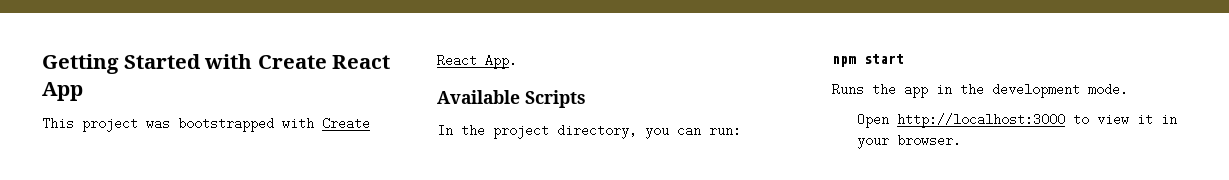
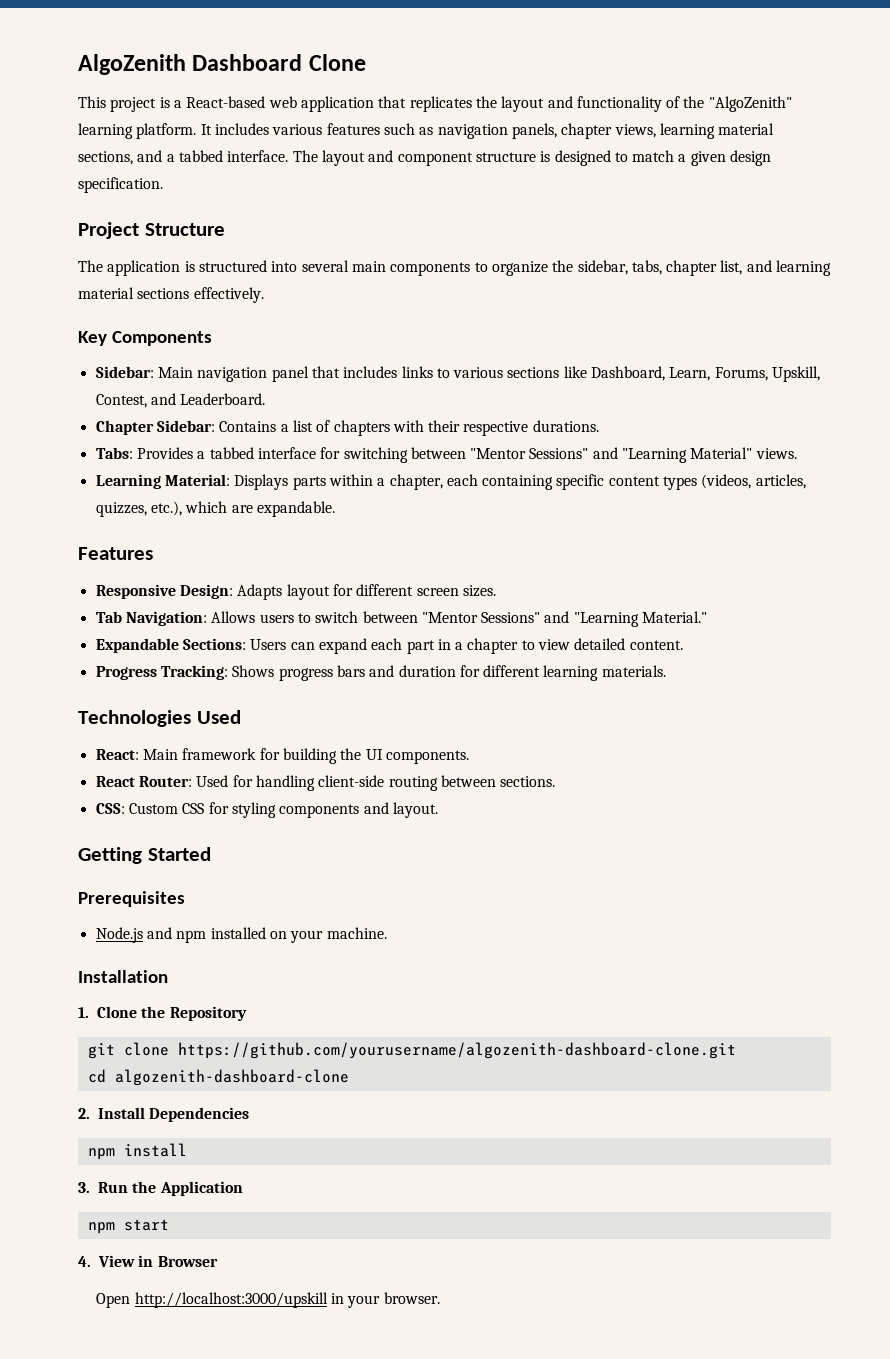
[42,54,391,74] [42,82,83,101] [42,117,370,132] [437,54,517,69] [437,90,586,108] [437,124,741,139] [832,54,904,67] [832,83,1128,98] [857,113,1154,128] Getting Started with Create React App // This project was bootstrapped with Create React App. // Available Scripts // In the project directory, you can run: // npm start // Runs the app in the development mode. // Open http://localhost:3000 to view it -> [78,54,366,75] [78,96,792,112] [78,123,775,139] [78,150,772,166] [78,177,163,193] [78,222,225,239] [78,260,832,276] [78,287,264,303] [78,331,212,346] [95,366,821,382] [95,393,266,408] [95,420,599,436] [95,447,797,463] [95,474,806,490] [95,501,335,517] [78,547,153,560] [95,584,496,600] [95,611,708,627] [95,638,683,654] [95,665,666,681] [78,710,241,727] [95,748,469,764] [95,775,556,791] [95,802,438,818] [78,847,211,864] [78,891,185,907] [95,927,387,943] [78,970,168,983] [78,1006,247,1021] [87,1042,736,1059] [87,1069,349,1086] [78,1107,250,1122] [87,1143,187,1160] [78,1181,243,1196] [87,1219,169,1234] [78,1255,218,1267] [96,1292,328,1308] AlgoZenith Dashboard Clone // This project is a React-based web application that replicates the layout and functionality of the "AlgoZenith" learning platform. It includes various features such as navigation panels, chapter views, learning material sections, and a tabbed interface. The layout and component structure is designed to match a given design specification. // Project Structure // The application is structured into several main components to organize the sidebar, tabs, chapter list, and learning material sections effectively. // Key Components // Sidebar: Main navigation panel that includes links to various sections like Dashboard, Learn, Forums, Upskill, Contest, and Leaderboard. // Chapter Sidebar: Contains a list of chapters with their respective durations. // Tabs: Provides a tabbed interface for switching between "Mentor Sessions" and "Learning Material" views. // Learning Material: Displays parts within a chapter, each containing specific content types (videos, articles, quizzes, etc.), which are expandable. // Features // Responsive Design: Adapts layout for different screen sizes. // Tab Navigation: Allows users to switch between "Mentor Sessions" and "Learning Material." // Expandable Sections: Users can expand each part in a chapter to view detailed content. // Progress Tracking: Shows progress bars and duration for different learning materials. // Technologies Used // React: Main framework for building the UI components. // React Router: Used for handling client-side routing between sections. // CSS: Custom CSS for styling components and layout. // Getting Started // Prerequisites // Node.js and npm installed on your machine. // Installation // 1. Clone the Repository // git clone https://github.com/yourusername/algozenith-dashboard-clone.git // cd algozenith-dashboard-clone // 2. Install Dependencies // npm install // 3. Run the Application // npm start // 4. View in Browser // Open http://localhost:3000/upskill

